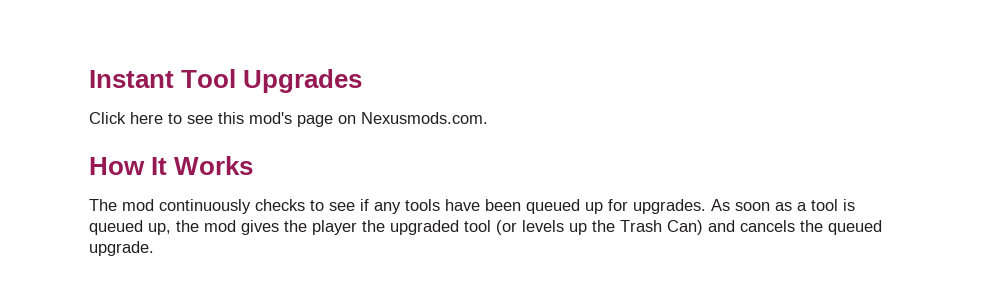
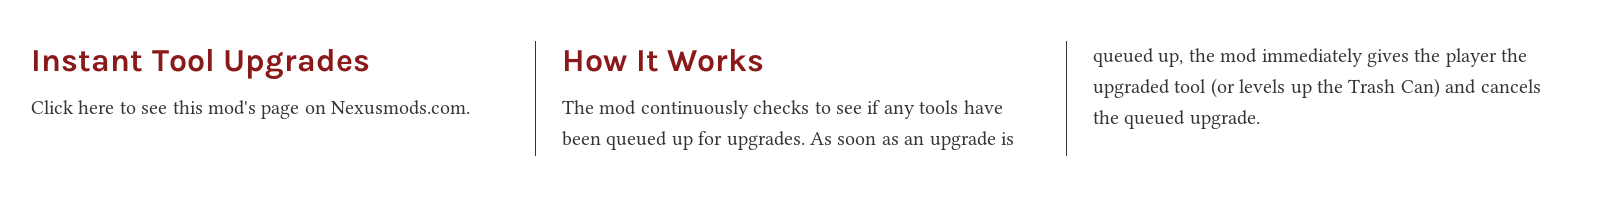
[797,199,838,211] a tool -> [904,131,996,150] an upgrade
(236, 226) none -> [1261,48,1363,67] immediately

